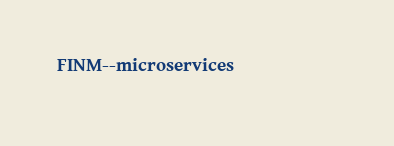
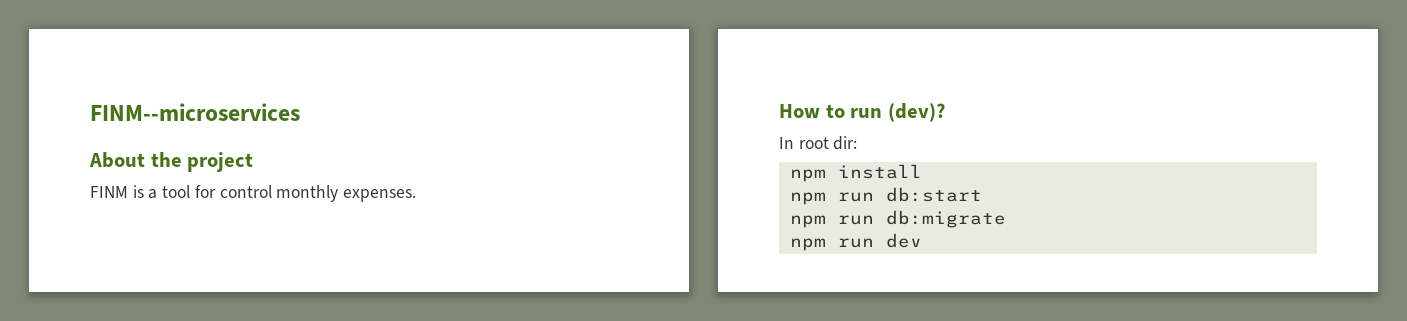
(234, 64) none -> [89,152,254,172] [90,185,417,202] [779,103,945,122] [779,136,858,150] [789,164,922,182] [789,187,982,205] [789,210,1006,228] [789,233,922,251] // About the project // FINM is a tool for control monthly expenses. // How to run (dev)? // In root dir: // npm install // npm run db:start // npm run db:migrate // npm run dev

